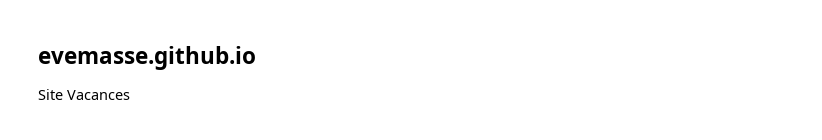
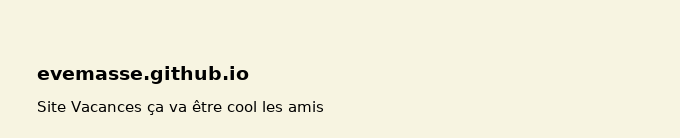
(130, 95) none -> [146,100,324,115] ça va être cool les amis

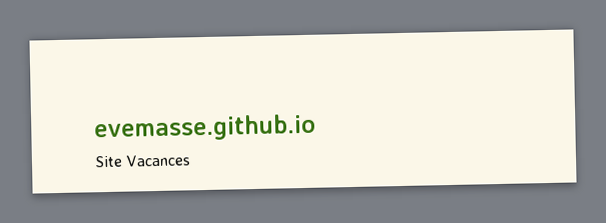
[146,100,324,115] ça va être cool les amis -> (191, 160) none

